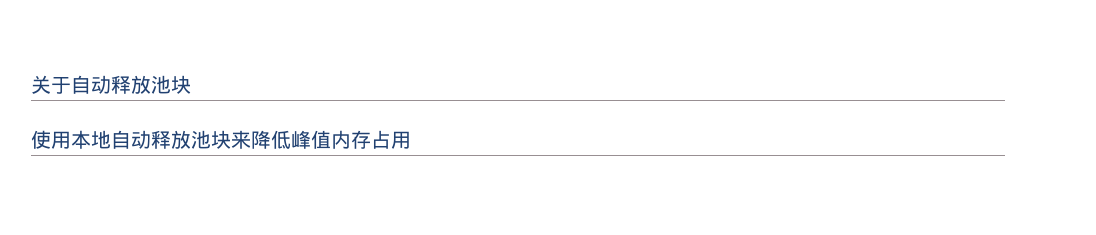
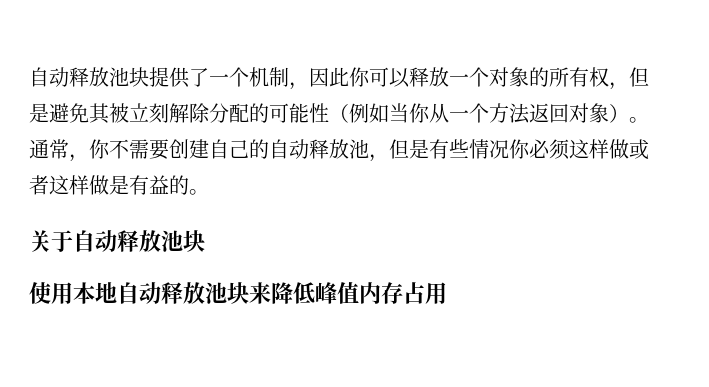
(31, 84) none -> [29,67,649,90] [29,103,649,124] [29,139,649,162] [29,175,209,195] 自动释放池块提供了一个机制，因此你可以释放一个对象的所有权，但是避免其被立刻解除分配的可能性（例如当你从一个方法返回对象）。通常，你不需要创建自己的自动释放池，但是有些情况你必须这样做或者这样做是有益的。 //

